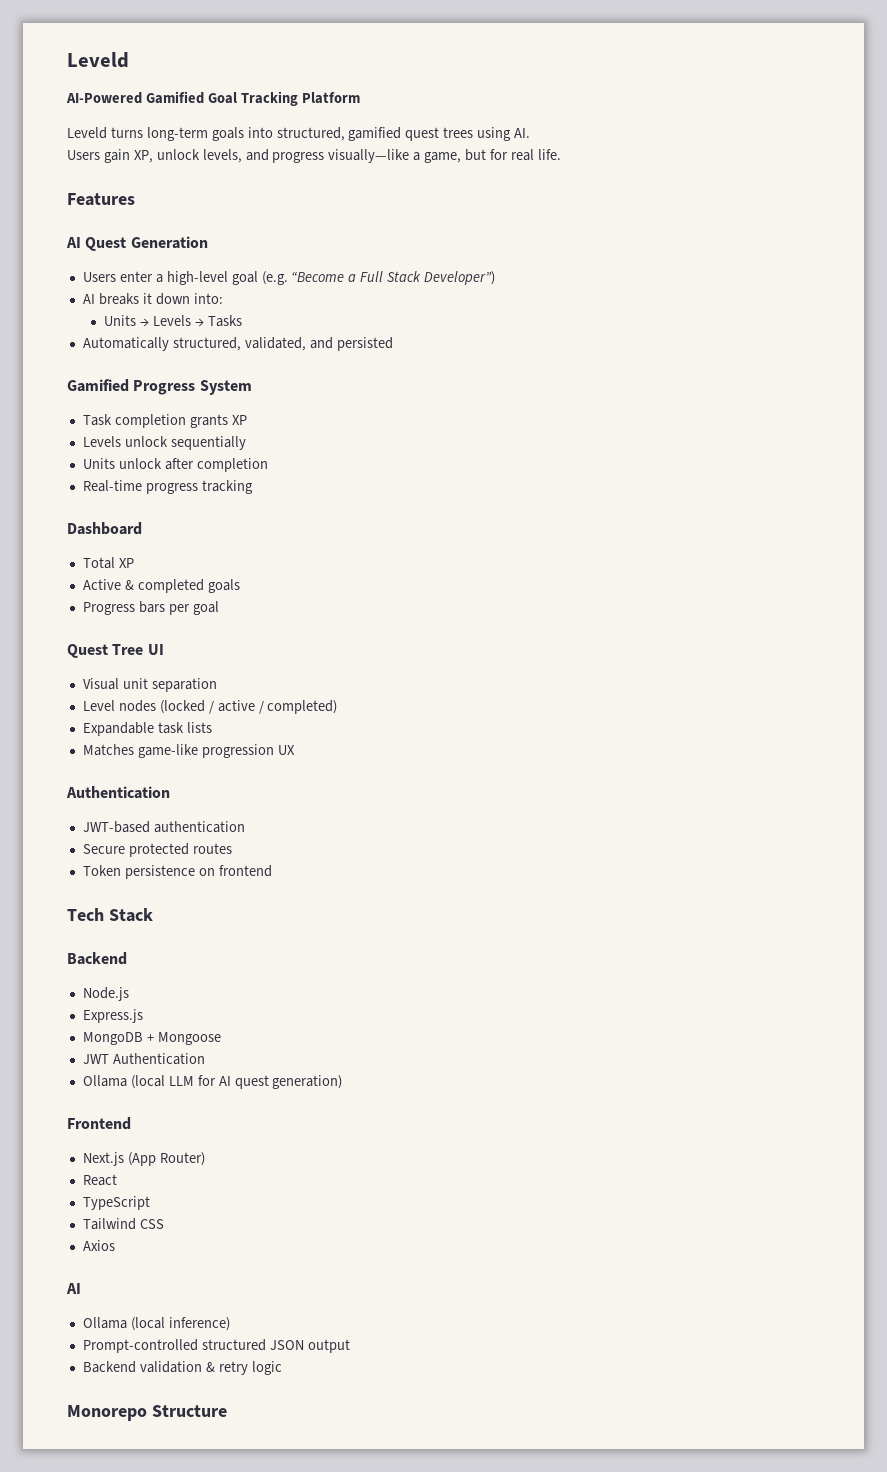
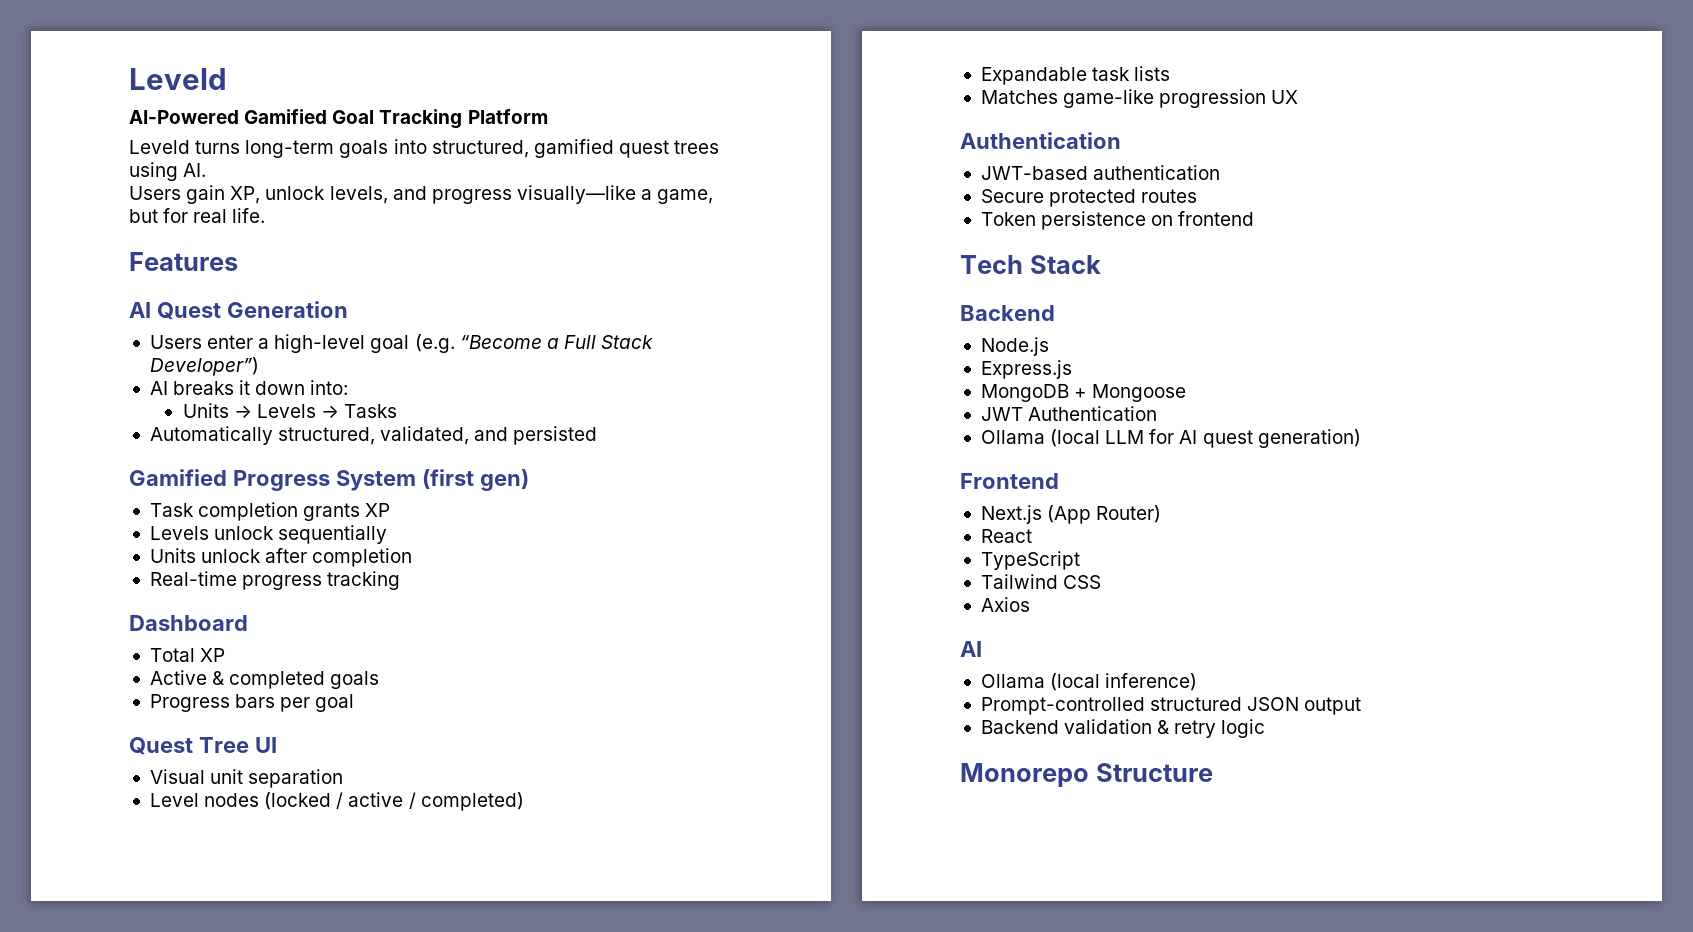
(252, 387) none -> [421,469,529,491] (first gen)

